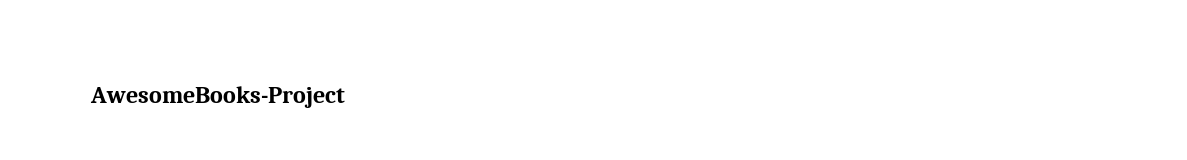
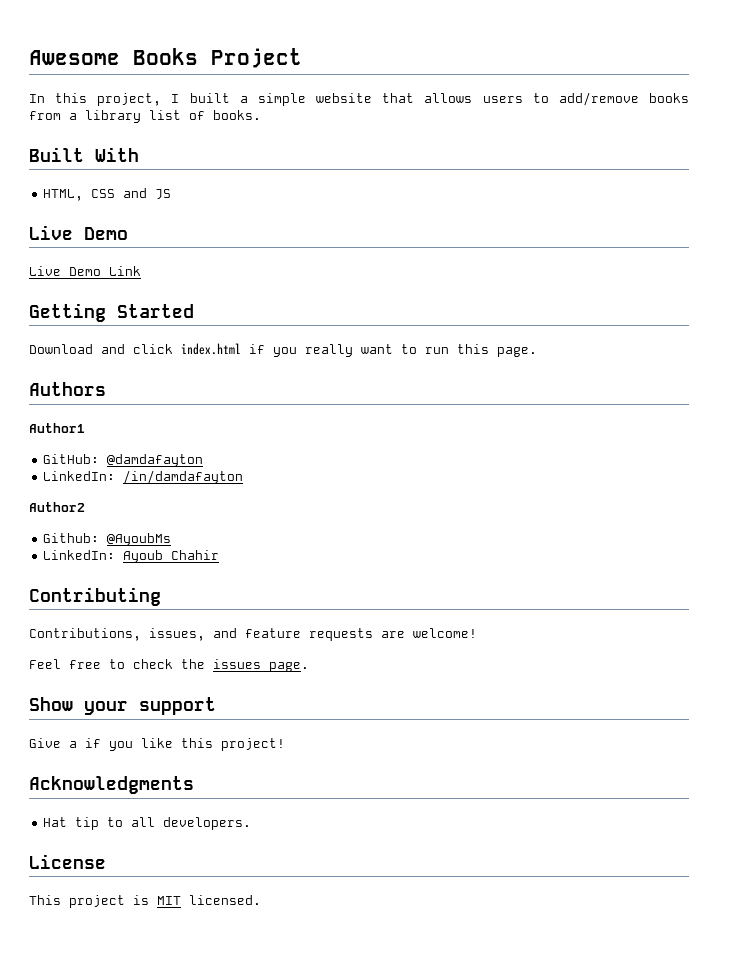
[90,86,345,108] AwesomeBooks-Project -> [29,48,302,68] [29,92,689,106] [29,110,261,123] [29,147,139,162] [43,188,172,201] [29,225,128,240] [29,266,141,276] [29,303,194,322] [29,343,537,357] [29,382,106,396] [29,423,85,433] [43,454,204,467] [43,470,244,484] [29,502,85,512] [43,533,172,546] [43,550,220,563] [29,587,161,606] [29,628,477,641] [29,659,309,672] [29,697,216,715] [29,738,285,751] [29,776,194,794] [43,817,252,830] [29,854,106,869] [29,895,261,908] Awesome Books Project // In this project, I built a simple website that allows users to add/remove books from a library list of books. // Built With // HTML, CSS and JS // Live Demo // Live Demo Link // Getting Started // Download and click index.html if you really want to run this page. // Authors // Author1 // GitHub: @damdafayton // LinkedIn: /in/damdafayton // Author2 // Github: @AyoubMs // LinkedIn: Ayoub Chahir // Contributing // Contributions, issues, and feature requests are welcome! // Feel free to check the issues page. // Show your support // Give a if you like this project! // Acknowledgments // Hat tip to all developers. // License // This project is MIT licensed.

